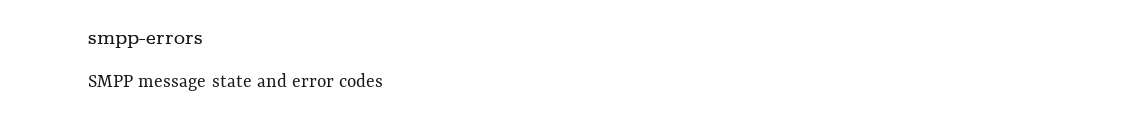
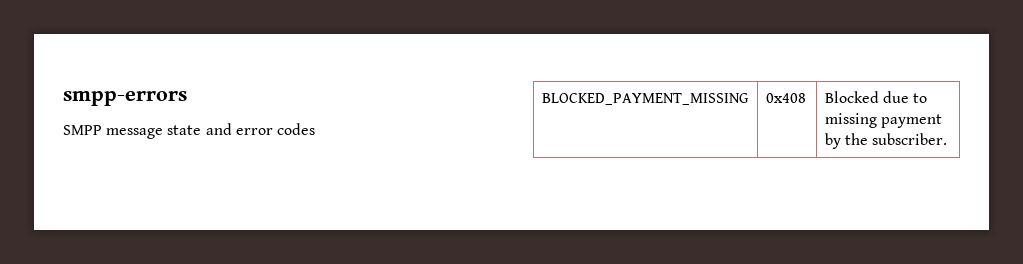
(384, 80) none -> [541,93,749,105] [765,93,806,103] [824,91,928,103] [824,113,943,128] [824,133,948,149] // BLOCKED_PAYMENT_MISSING | 0x408 | Blocked due to missing payment by the subscriber.

